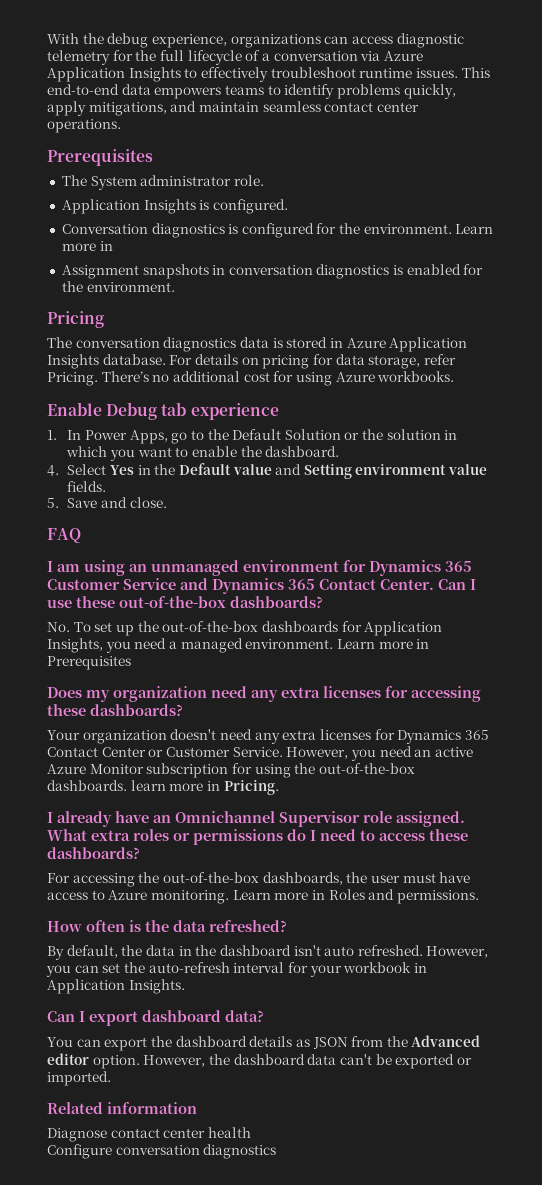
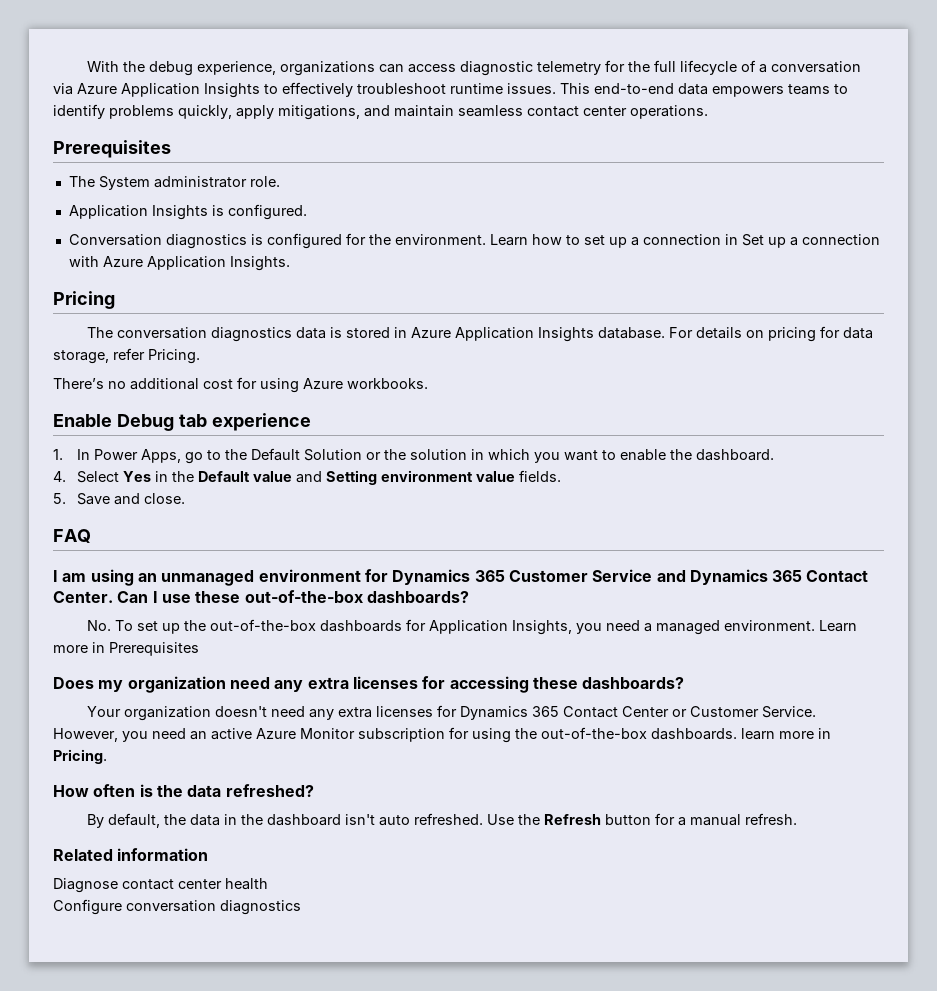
[61,241,113,251] [61,264,484,279] [61,281,175,292] more in // Assignment snapshots in conversation diagnostics is enabled for the environment. -> [531,234,880,248] [68,256,290,271] how to set up a connection in Set up a connection with Azure Application Insights.
(98, 379) none -> (200, 356) //
[47,811,465,827] [47,829,468,845] [47,847,140,859] [47,872,471,887] [47,889,479,904] // I already have an Omnichannel Supervisor role assigned. What extra roles or permissions do I need to access these dashboards? // For accessing the out-of-the-box dashboards, the user must have access to Azure monitoring. Learn more in Roles and permissions. -> (107, 756) none
[426,946,489,958] [46,962,427,977] [47,979,185,994] [47,1010,264,1026] [47,1035,481,1051] [47,1053,472,1069] [47,1071,111,1086] However, you can set the auto-refresh interval for your workbook in Application Insights. // Can I export dashboard data? // You can export the dashboard details as JSON from the Advanced editor option. However, the dashboard data can't be exported or imported. -> [487,813,798,826] Use the Refresh button for a manual refresh.

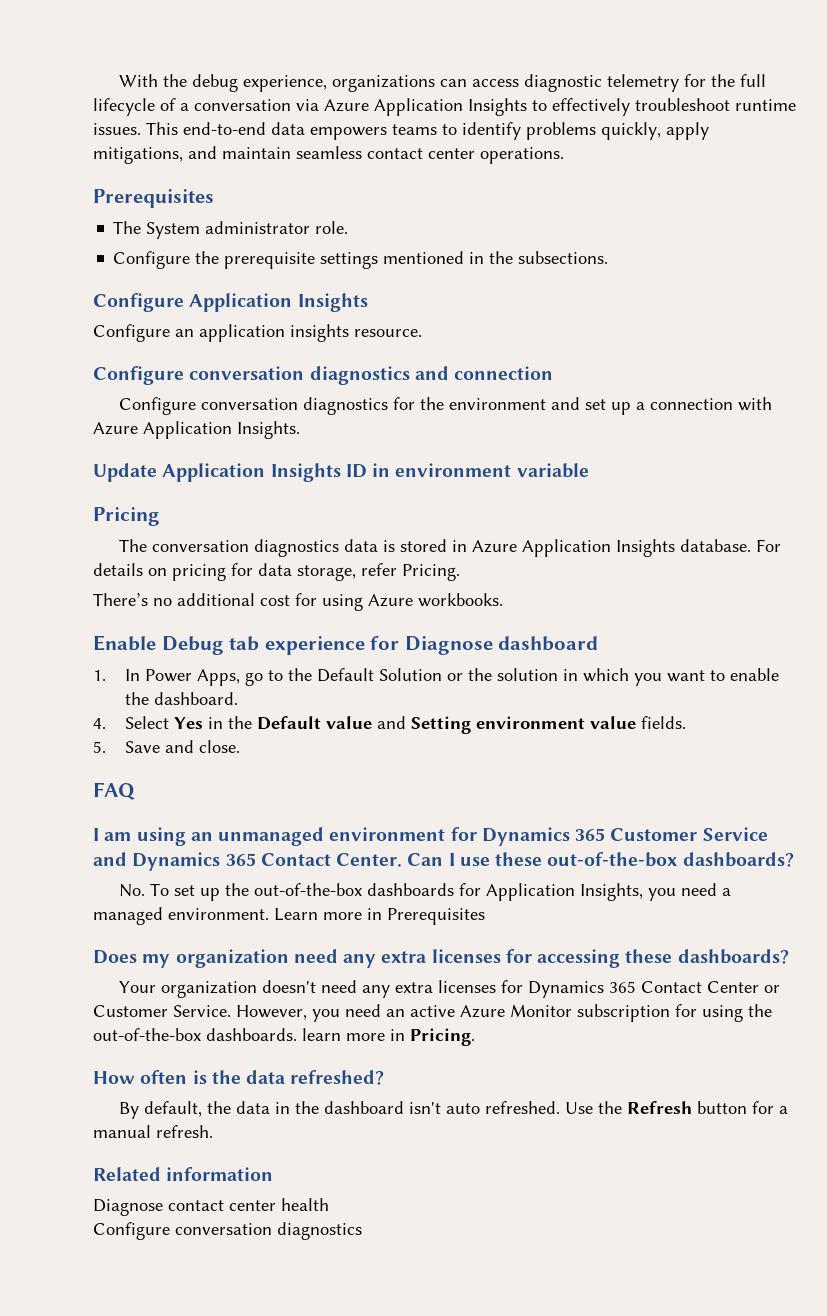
[68,204,307,220] [68,233,880,249] [68,256,290,271] Application Insights is configured. // Conversation diagnostics is configured for the environment. Learn how to set up a connection in Set up a connection with Azure Application Insights. -> [113,251,609,269] [93,293,368,312] [93,324,422,342] [93,366,554,385] [118,397,772,415] [93,421,300,439] [93,463,589,482] Configure the prerequisite settings mentioned in the subsections. // Configure Application Insights // Configure an application insights resource. // Configure conversation diagnostics and connection // Configure conversation diagnostics for the environment and set up a connection with Azure Application Insights. // Update Application Insights ID in environment variable
(311, 422) none -> [370,636,599,655] for Diagnose dashboard

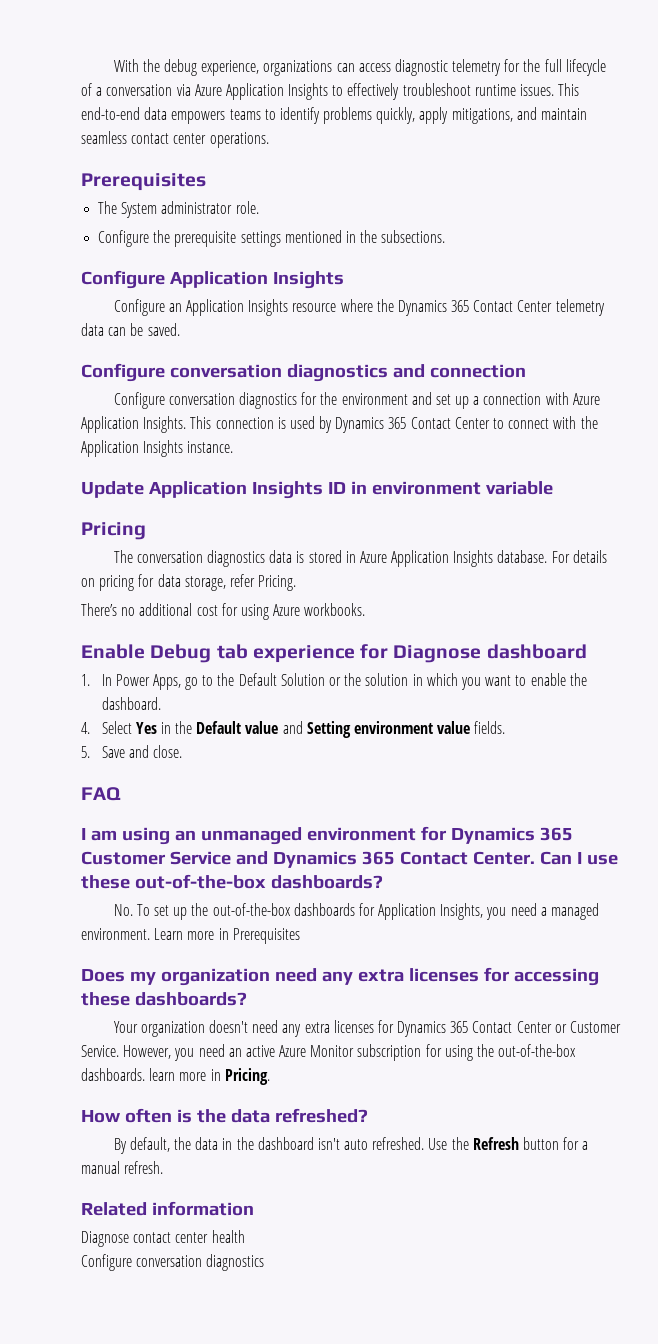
[199,324,422,342] application insights resource. -> [186,299,605,316] [81,323,180,336] Application Insights resource where the Dynamics 365 Contact Center telemetry data can be saved.
(300, 430) none -> [190,416,598,433] [81,440,234,457] This connection is used by Dynamics 365 Contact Center to connect with the Application Insights instance.

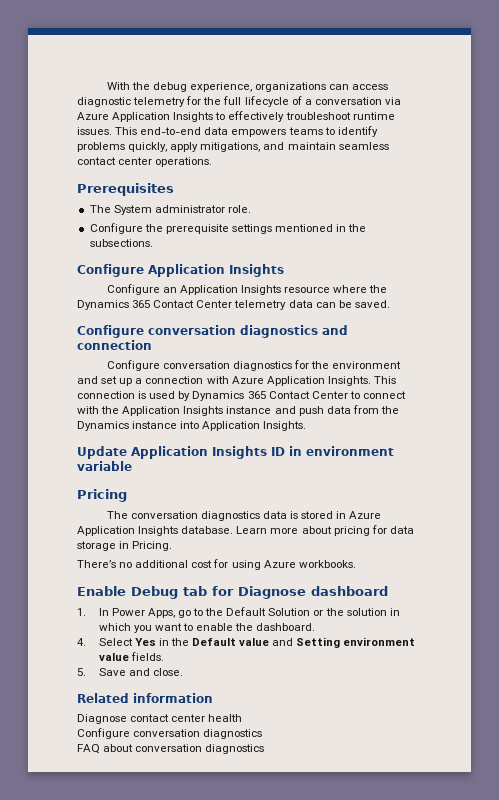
[187,441,234,453] instance. -> [226,405,399,416] [77,421,307,431] instance and push data from the Dynamics instance into Application Insights.
[551,550,607,563] [81,578,95,587] For details on -> [236,526,332,534] Learn more about
[184,574,255,591] storage, refer -> [77,541,130,551] storage in
[252,645,355,663] experience -> (207, 591) none
[81,787,121,801] [81,826,573,845] [81,851,618,868] [81,874,383,889] [113,903,600,920] [81,928,300,944] [81,967,599,986] [81,992,247,1006] [113,1020,622,1037] [81,1044,577,1061] [81,1068,270,1085] [81,1108,368,1123] [113,1137,589,1154] [81,1161,164,1174] // FAQ // I am using an unmanaged environment for Dynamics 365 Customer Service and Dynamics 365 Contact Center. Can I use these out-of-the-box dashboards? // No. To set up the out-of-the-box dashboards for Application Insights, you need a managed environment. Learn more in Prerequisites // Does my organization need any extra licenses for accessing these dashboards? // Your organization doesn't need any extra licenses for Dynamics 365 Contact Center or Customer Service. However, you need an active Azure Monitor subscription for using the out-of-the-box dashboards. learn more in Pricing. // How often is the data refreshed? // By default, the data in the dashboard isn't auto refreshed. Use the Refresh button for a manual refresh. -> (183, 672) none
(265, 1262) none -> [77,744,265,754] // FAQ about conversation diagnostics

